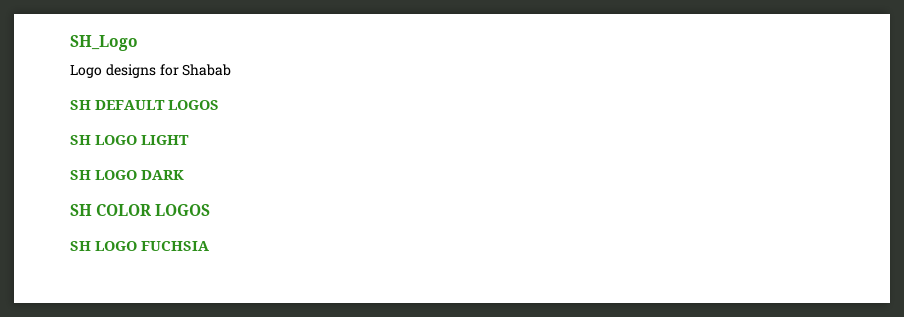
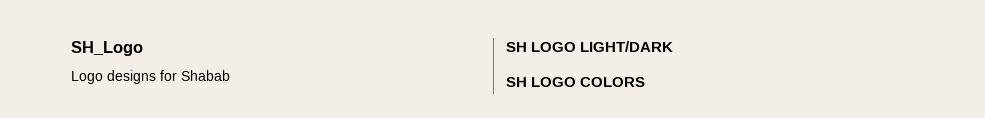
[95,100,219,110] [70,135,189,145] [70,170,184,180] [70,204,211,216] [70,241,209,251] DEFAULT LOGOS // SH LOGO LIGHT // SH LOGO DARK // SH COLOR LOGOS // SH LOGO FUCHSIA -> [531,41,674,52] [506,77,646,87] LOGO LIGHT/DARK // SH LOGO COLORS

